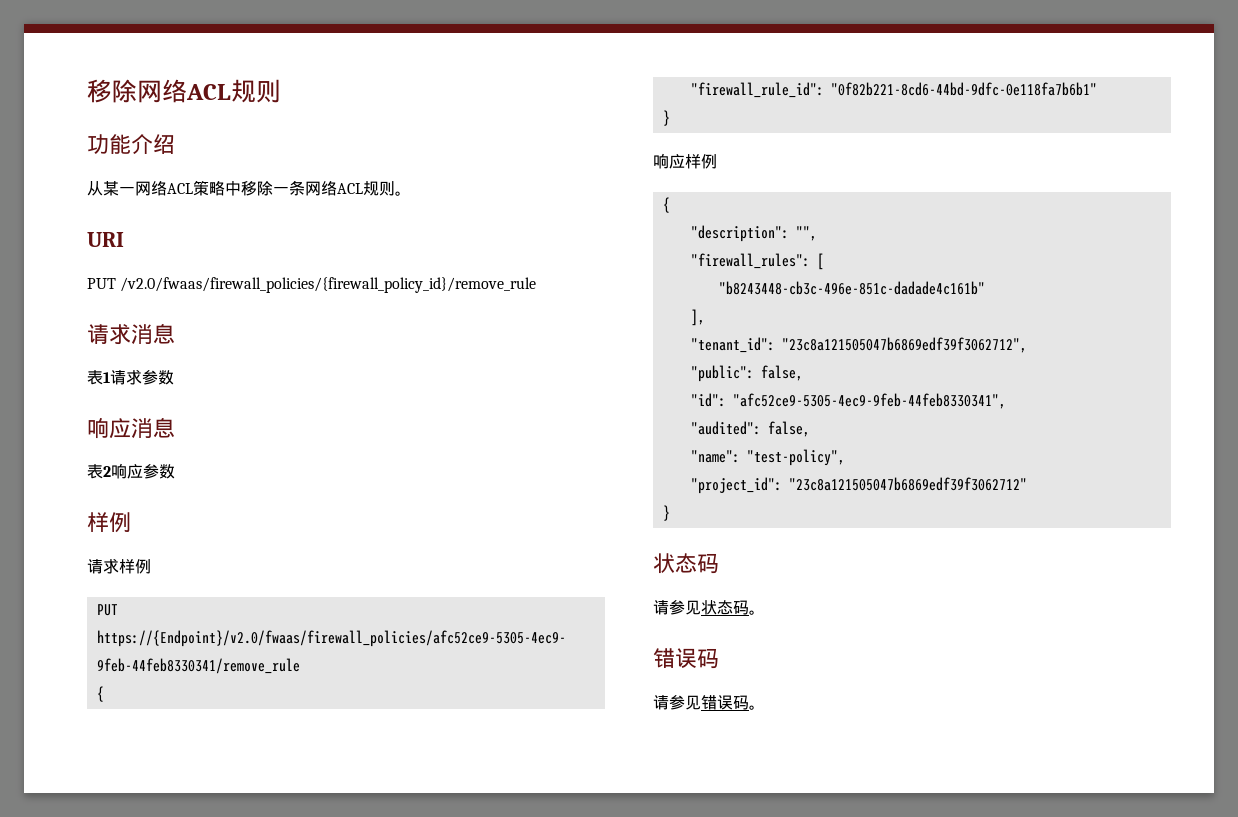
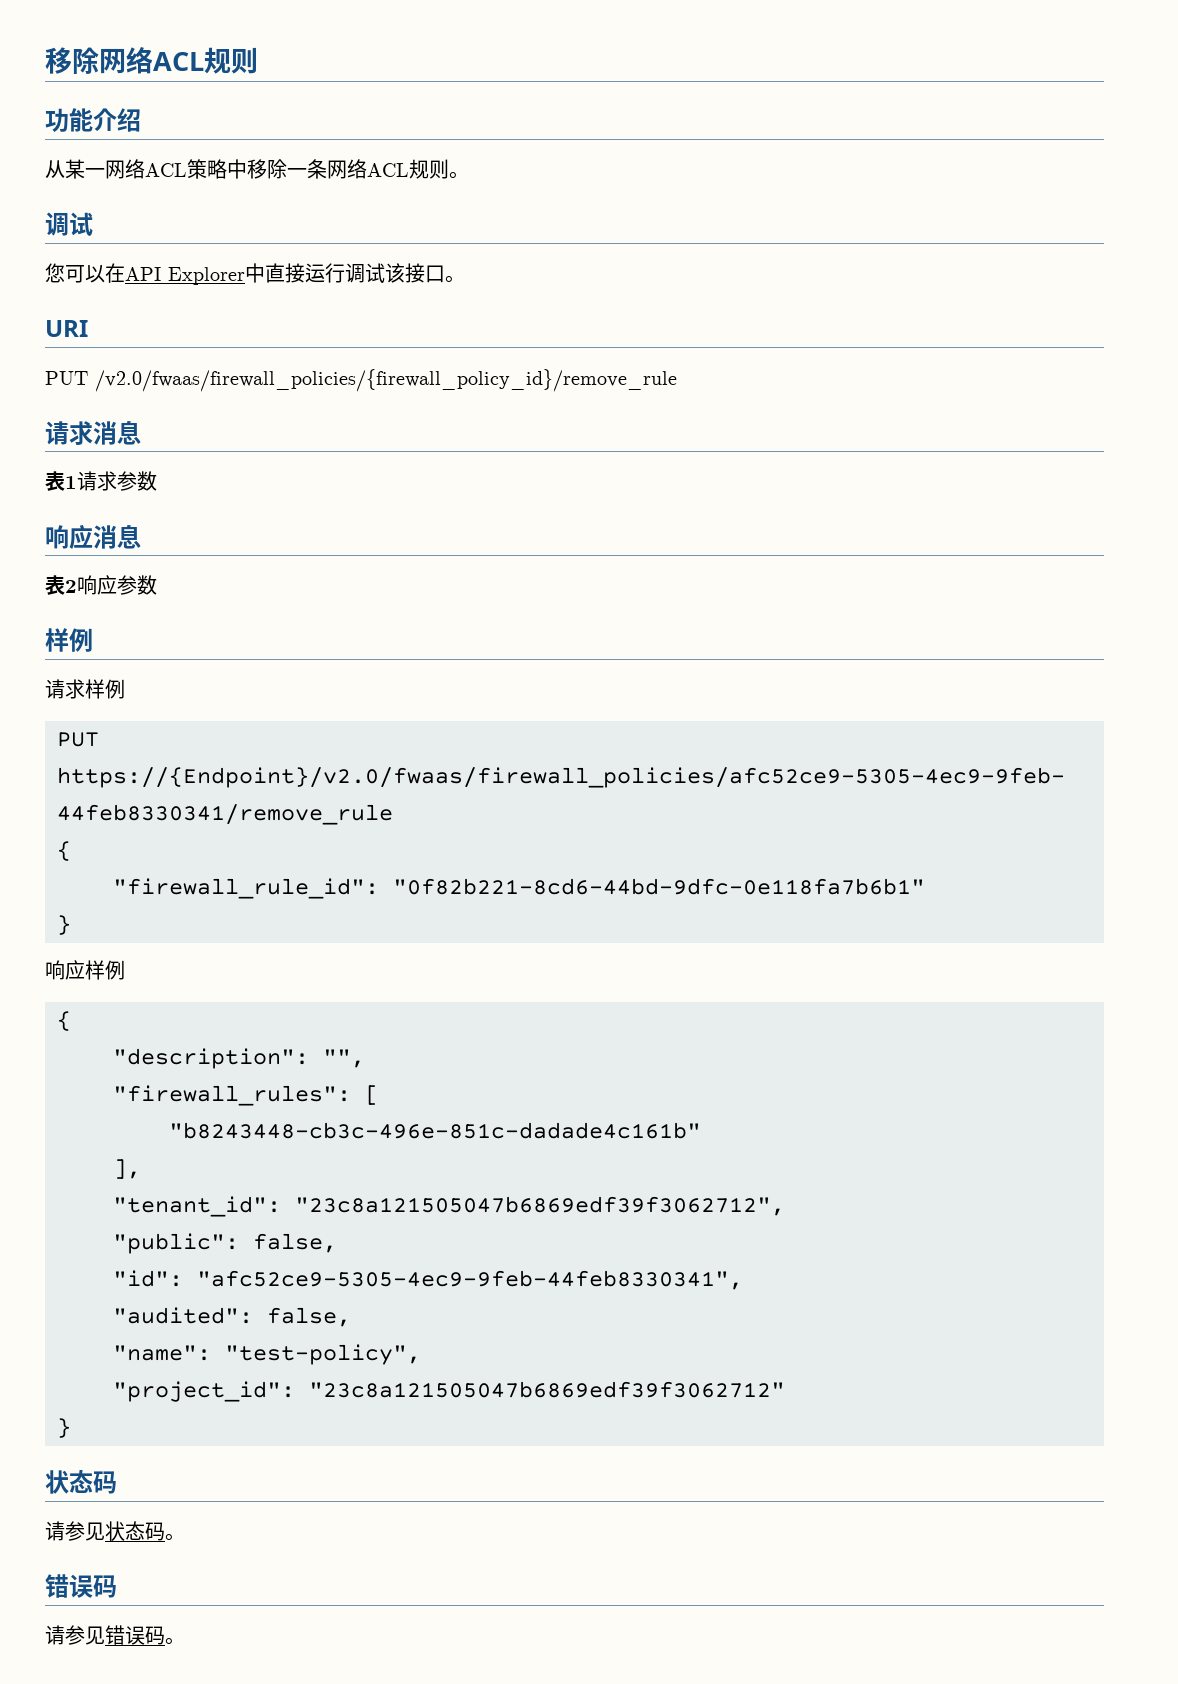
(411, 193) none -> [45,212,93,236] [45,263,465,285] // 调试 // 您可以在API Explorer中直接运行调试该接口。

